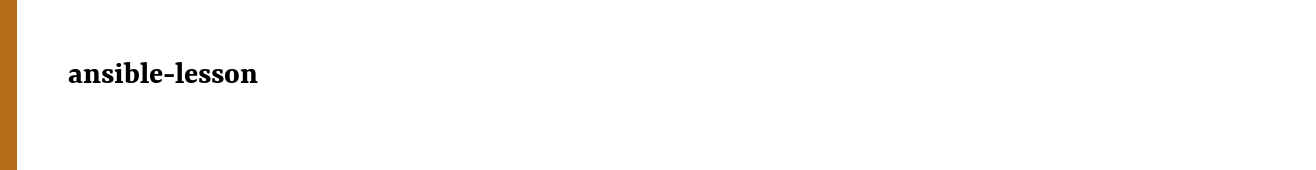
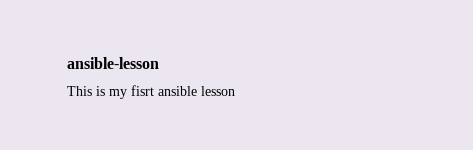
(258, 72) none -> [67,85,235,99] // This is my fisrt ansible lesson

